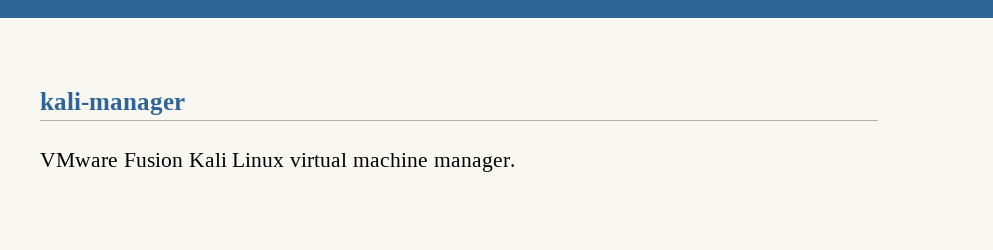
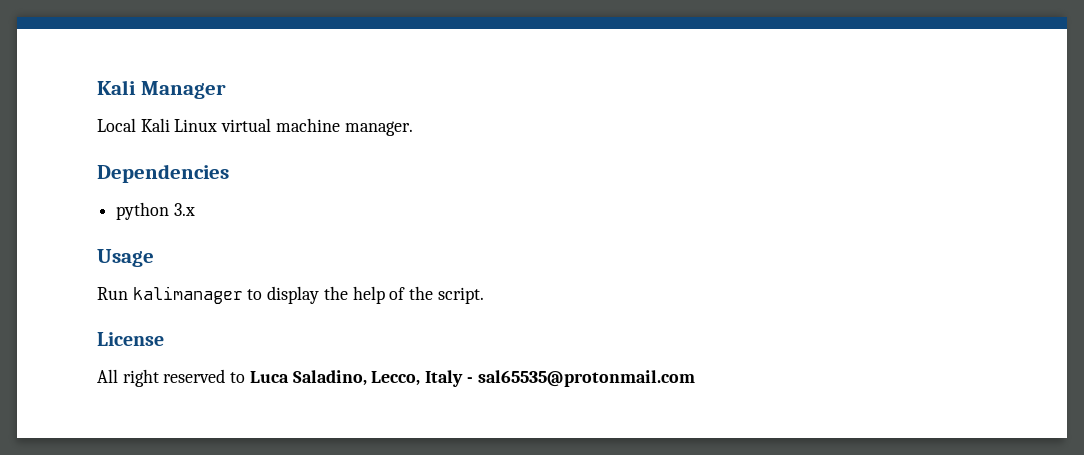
[40,92,185,115] [40,153,183,167] kali-manager // VMware Fusion -> [97,80,226,99] [97,118,136,132] Kali Manager // Local
(515, 164) none -> [97,164,229,183] [116,202,195,220] [97,249,154,267] [97,286,484,304] [97,332,164,346] [97,369,695,387] // Dependencies // python 3.x // Usage // Run kalimanager to display the help of the script. // License // All right reserved to Luca Saladino, Lecco, Italy - sal65535@protonmail.com

